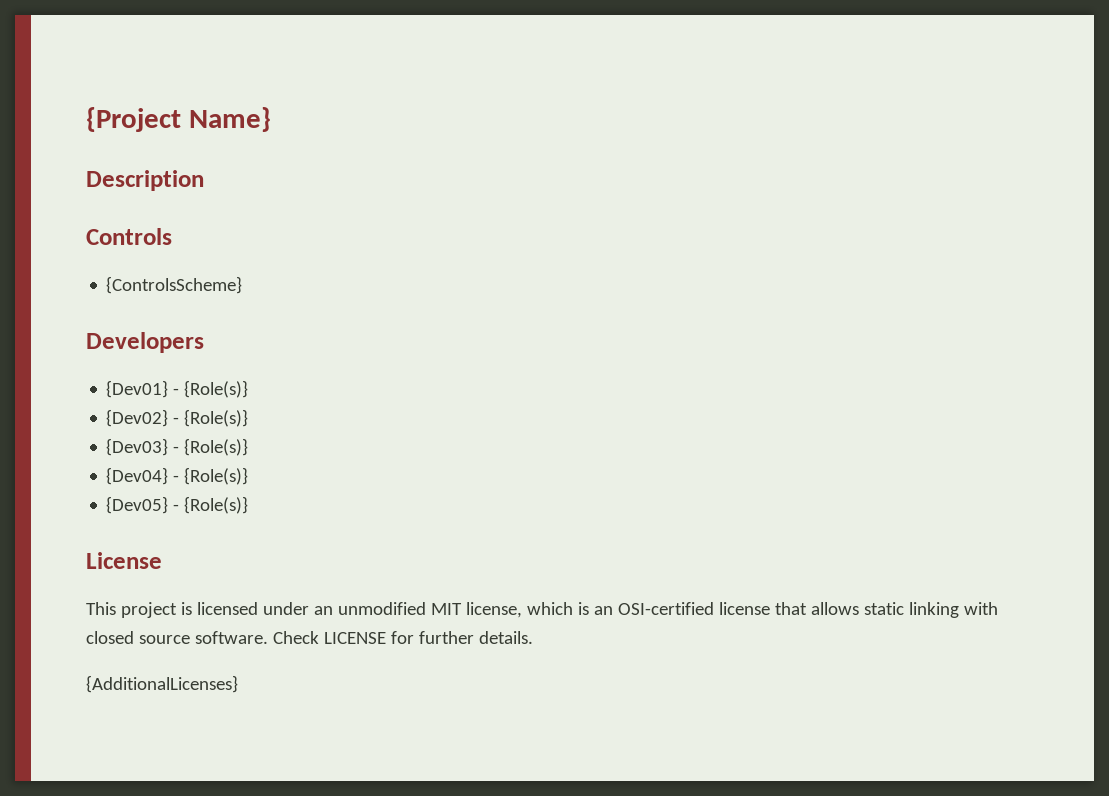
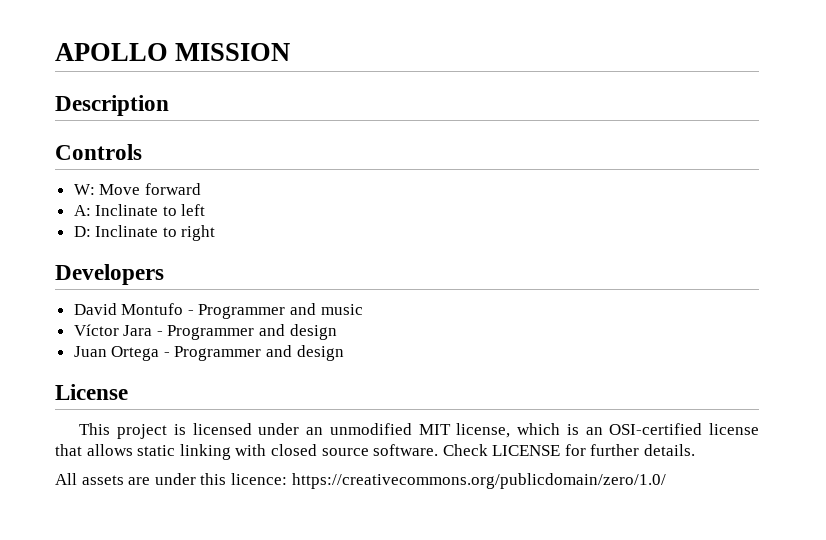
[86,107,271,132] {Project Name} -> [55,43,291,61] APOLLO MISSION
[106,276,243,294] [86,332,204,353] [106,380,249,398] [106,409,249,427] [106,438,249,456] [106,467,249,485] [106,496,249,514] {ControlsScheme} // Developers // {Dev01} - {Role(s)} // {Dev02} - {Role(s)} // {Dev03} - {Role(s)} // {Dev04} - {Role(s)} // {Dev05} - {Role(s)} -> [73,183,201,195] [73,204,206,216] [73,225,216,241] [55,264,164,285] [73,303,363,319] [73,324,337,340] [73,345,344,361] W: Move forward // A: Inclinate to left // D: Inclinate to right // Developers // David Montufo - Programmer and music // Víctor Jara - Programmer and design // Juan Ortega - Programmer and design
[86,675,238,693] {AdditionalLicenses} -> [55,473,666,489] All assets are under this licence: https://creativecommons.org/publicdomain/zero/1.0/

